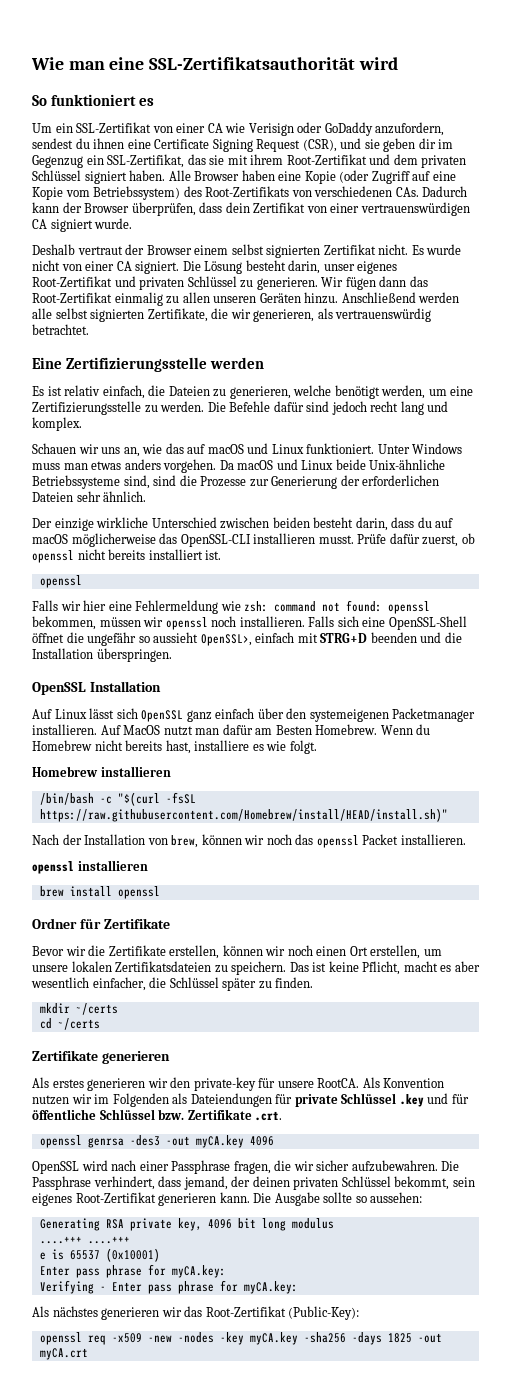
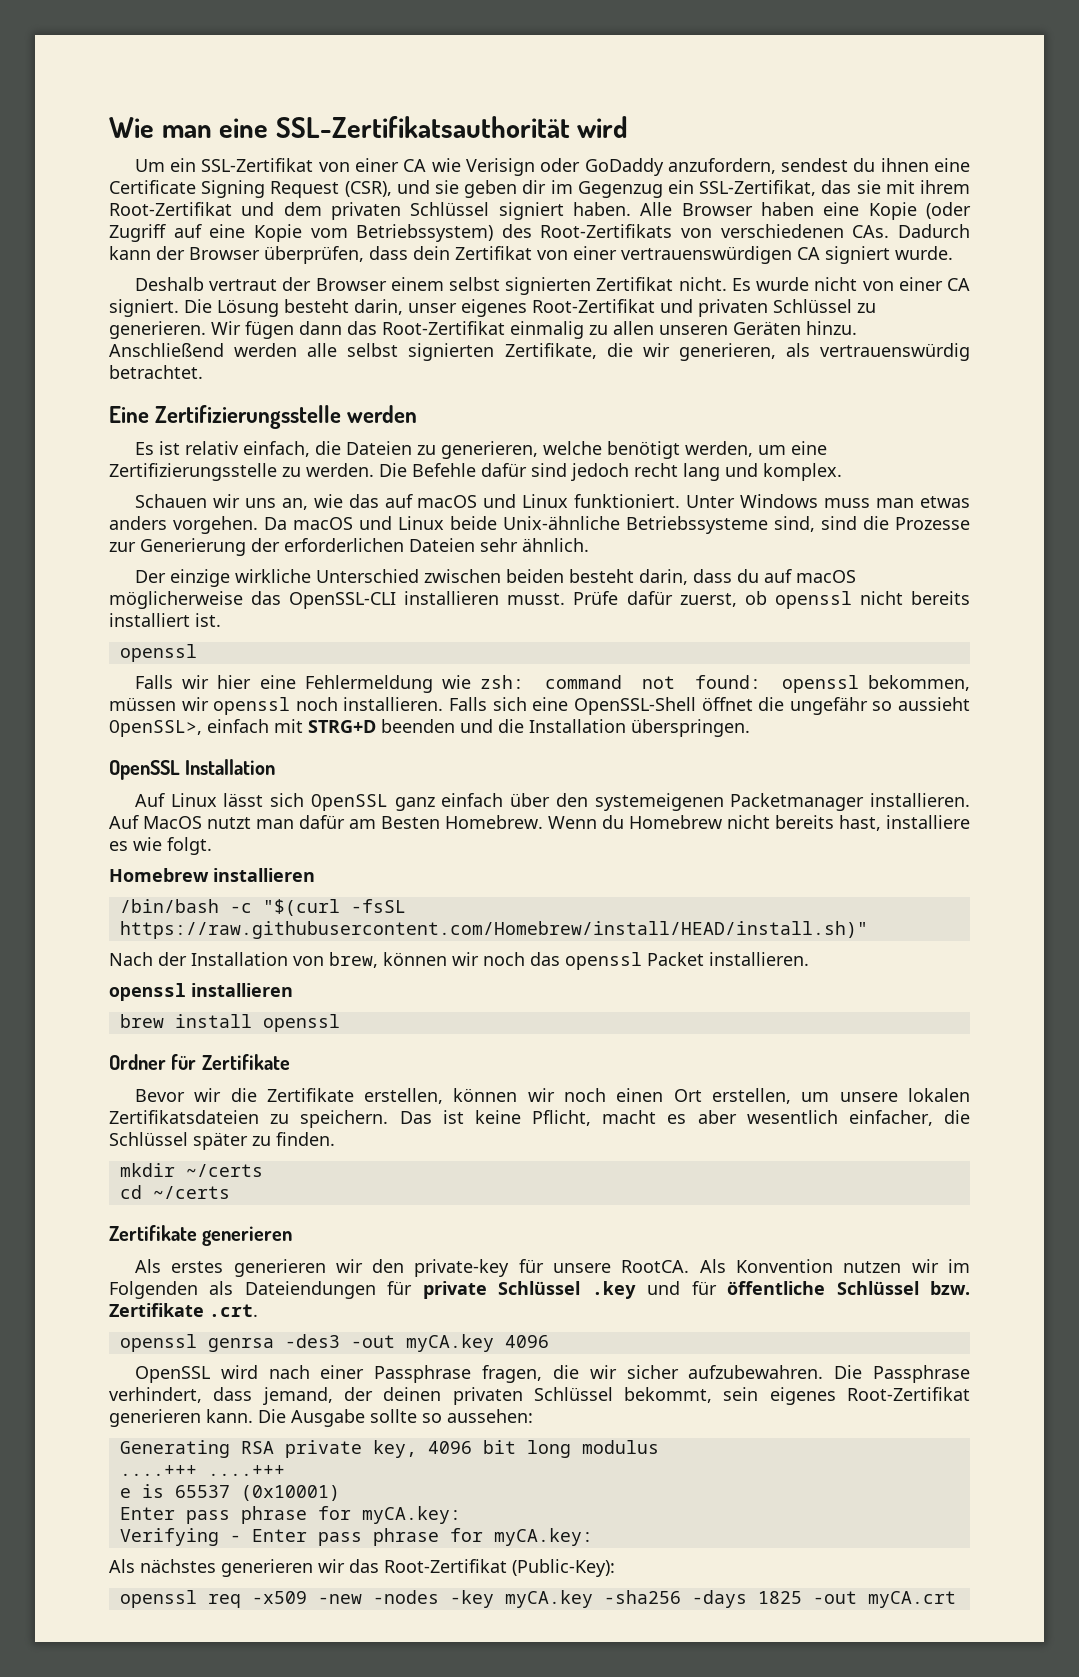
[32,94,155,106] // So funktioniert es -> (629, 127) none

